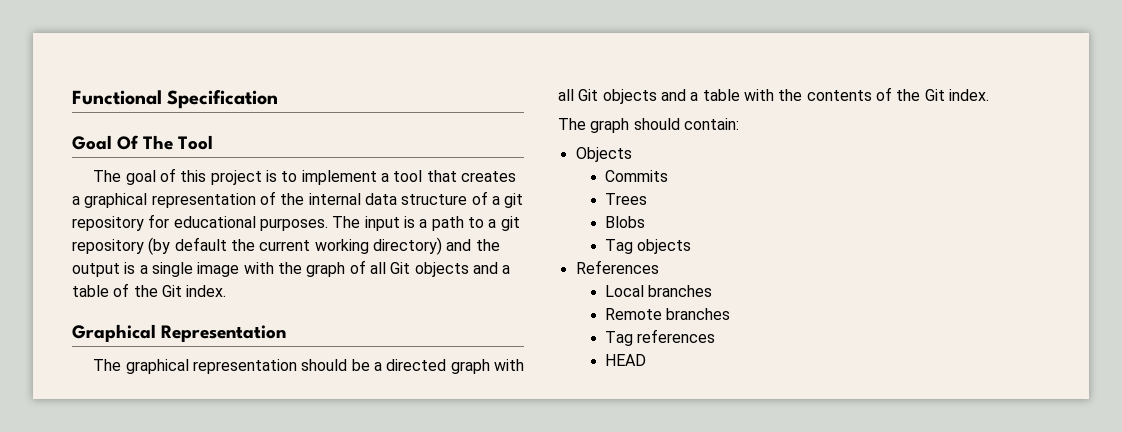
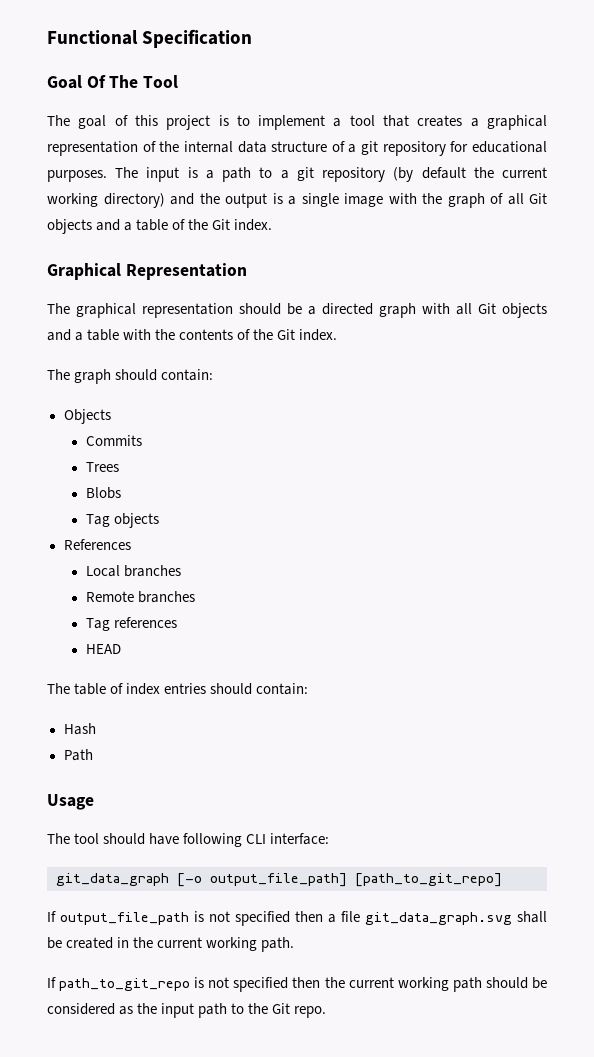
(647, 360) none -> [47,683,309,695] [63,723,96,735] [63,749,93,761] [47,794,94,810] [47,833,330,847] [56,873,502,887] [47,911,547,926] [47,937,295,952] [47,977,547,992] [47,1003,327,1018] // The table of index entries should contain: // Hash // Path // Usage // The tool should have following CLI interface: // git_data_graph [-o output_file_path] [path_to_git_repo] // If output_file_path is not specified then a file git_data_graph.svg shall be created in the current working path. // If path_to_git_repo is not specified then the current working path should be considered as the input path to the Git repo.

